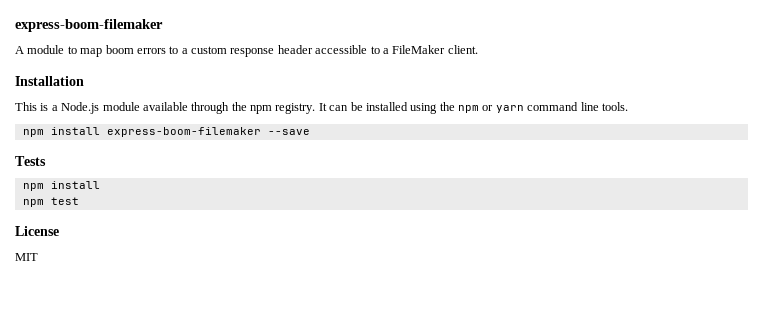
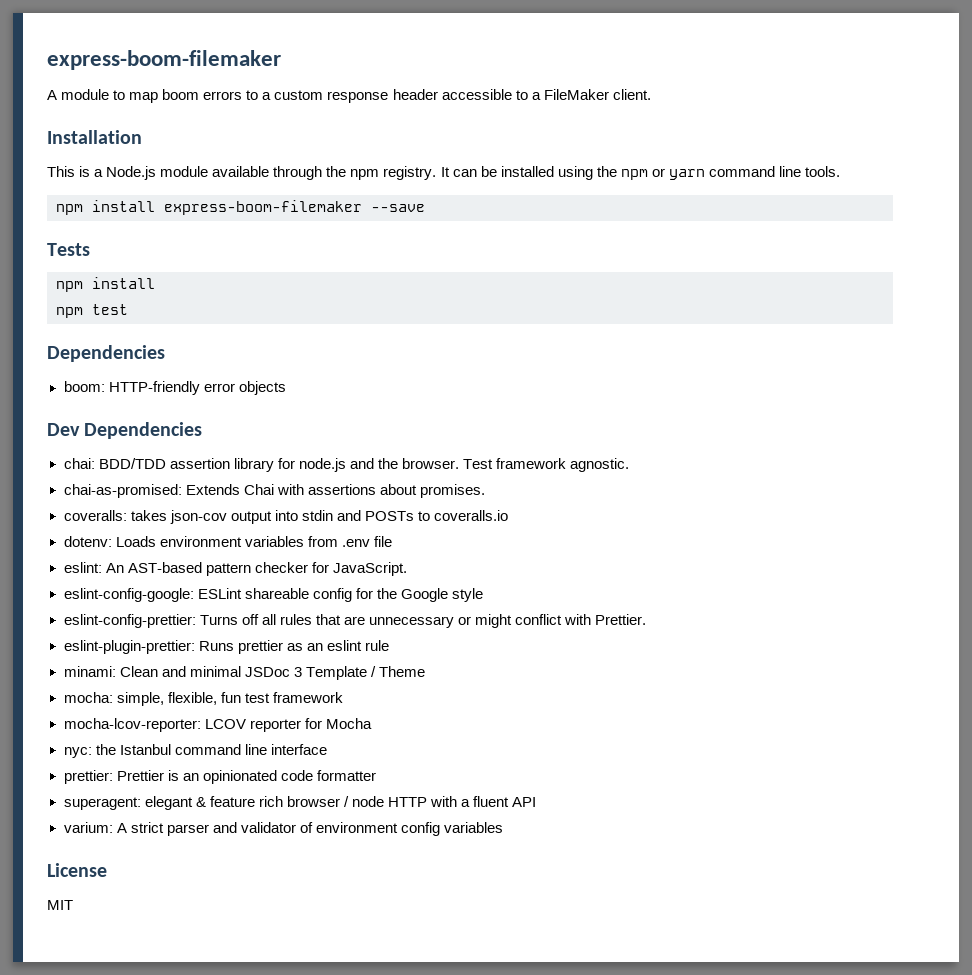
(79, 201) none -> [47,345,165,362] [63,381,286,395] [47,422,203,439] [63,458,630,472] [63,484,485,498] [63,510,508,524] [63,536,392,547] [63,562,407,576] [63,588,483,602] [63,614,647,628] [63,640,389,654] [63,666,425,680] [63,692,343,706] [63,718,372,732] [63,744,327,758] [63,770,376,784] [63,796,537,810] [63,822,503,836] // Dependencies // boom: HTTP-friendly error objects // Dev Dependencies // chai: BDD/TDD assertion library for node.js and the browser. Test framework agnostic. // chai-as-promised: Extends Chai with assertions about promises. // coveralls: takes json-cov output into stdin and POSTs to coveralls.io // dotenv: Loads environment variables from .env file // eslint: An AST-based pattern checker for JavaScript. // eslint-config-google: ESLint shareable config for the Google style // eslint-config-prettier: Turns off all rules that are unnecessary or might conflict with Prettier. // eslint-plugin-prettier: Runs prettier as an eslint rule // minami: Clean and minimal JSDoc 3 Template / Theme // mocha: simple, flexible, fun test framework // mocha-lcov-reporter: LCOV reporter for Mocha // nyc: the Istanbul command line interface // prettier: Prettier is an opinionated code formatter // superagent: elegant & feature rich browser / node HTTP with a fluent API // varium: A strict parser and validator of environment config variables

